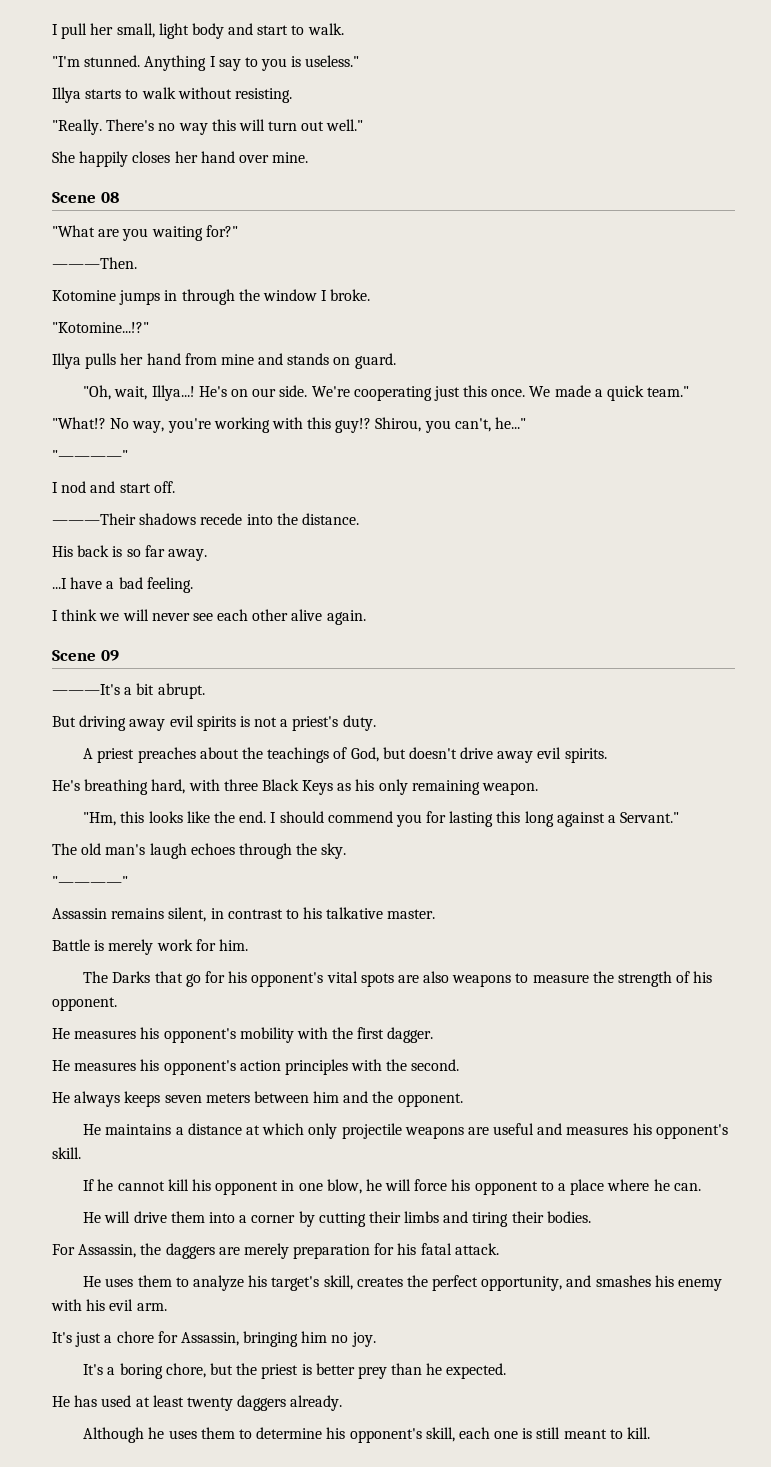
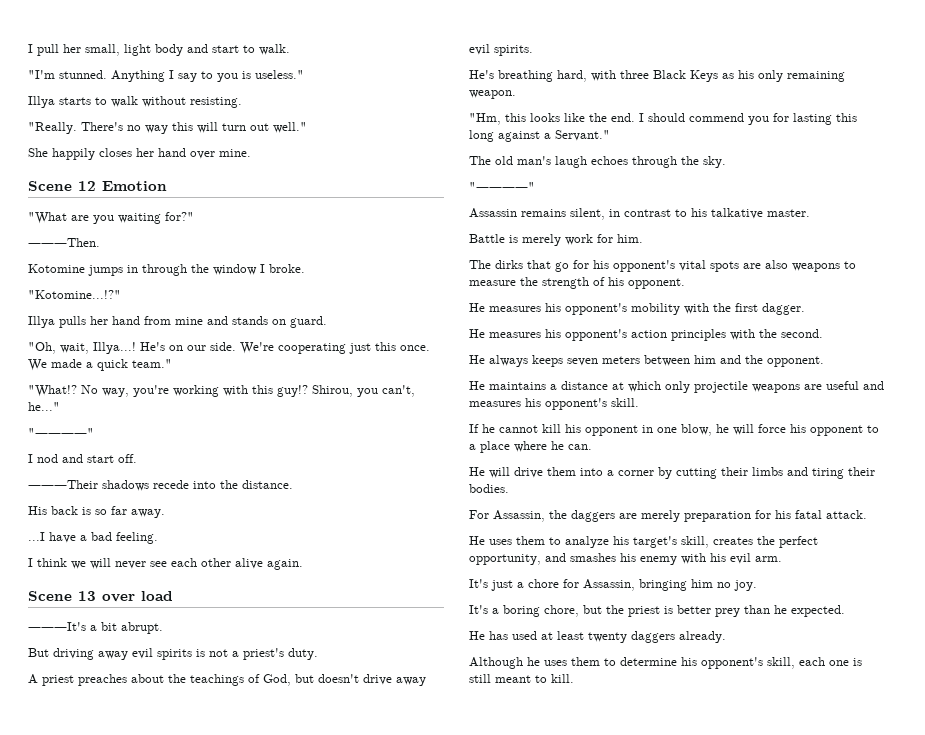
[100,192,119,203] 08 -> [78,181,167,191] 12 Emotion
[100,650,119,661] 09 -> [78,591,173,602] 13 over load
[112,971,151,983] Darks -> [495,260,523,269] dirks

